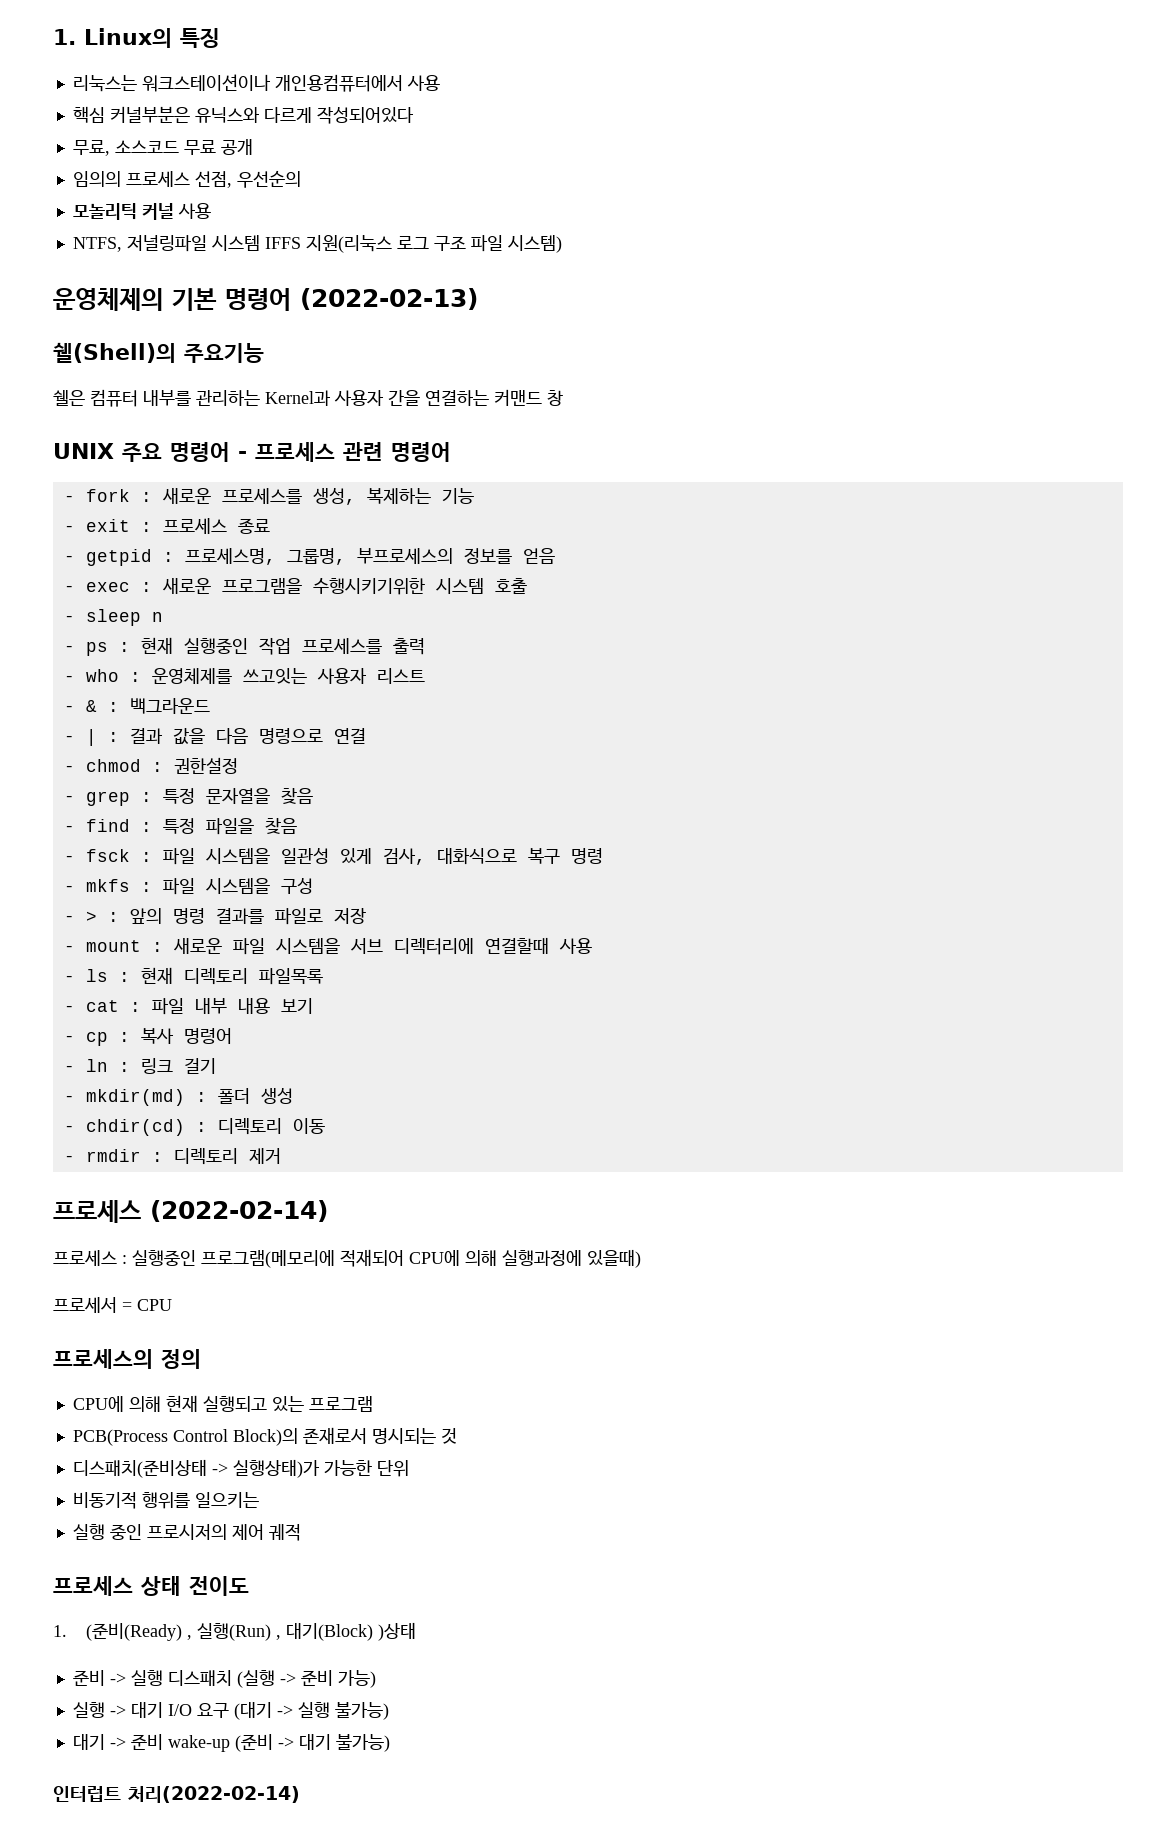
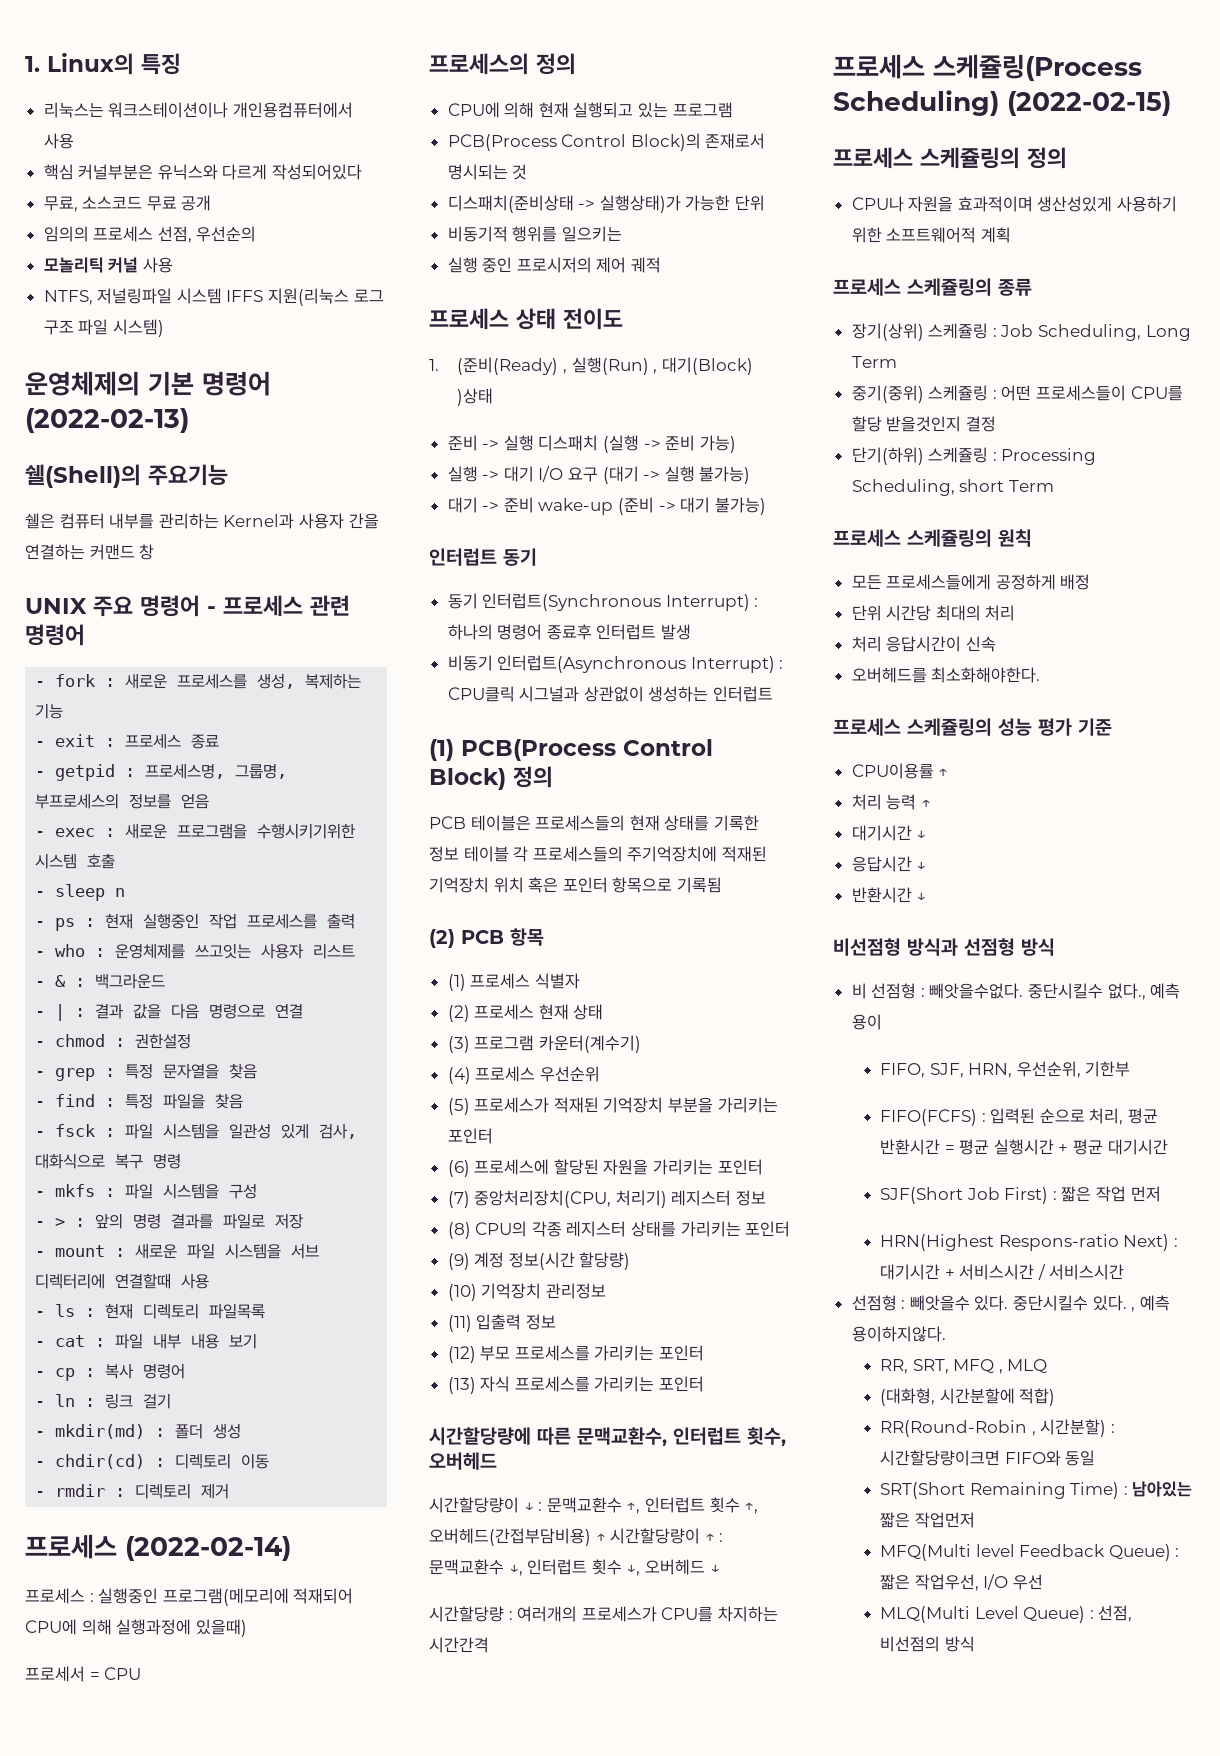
[128,1786,300,1803] 처리(2022-02-14) -> [503,548,537,566] [447,593,759,611] [447,624,692,640] [447,655,784,673] [447,686,774,702] [429,739,713,761] [429,766,553,790] [429,815,759,831] [429,846,767,862] [429,877,722,893] [429,928,544,948] [447,973,580,991] [447,1004,604,1022] [447,1035,641,1053] [447,1066,600,1084] [447,1097,778,1115] [447,1128,493,1144] [447,1159,763,1177] [447,1190,767,1208] [447,1221,791,1239] [447,1252,631,1270] [447,1283,606,1301] [447,1314,556,1332] [447,1345,705,1363] [447,1376,705,1394] [429,1427,786,1446] [429,1452,497,1470] [429,1497,759,1514] [429,1528,724,1546] [429,1559,720,1576] [429,1606,778,1622] [429,1637,489,1653] [833,54,1142,81] [833,90,1171,116] [833,147,1067,169] [851,196,1178,212] [851,227,1011,243] [833,278,1032,296] [851,323,1191,341] [851,356,897,368] [851,385,1183,403] [851,416,996,432] [851,447,1097,465] [851,479,1054,496] [833,529,1032,547] [851,574,1091,590] [851,605,1016,621] [851,636,996,652] [851,667,1041,683] [833,718,1112,736] [851,763,949,779] [851,794,931,810] [851,825,927,841] [851,856,927,872] [851,887,927,903] [833,938,1055,956] [851,983,1181,1000] [851,1014,882,1030] [880,1061,1131,1078] [880,1108,1159,1126] [880,1139,1168,1155] [880,1186,1161,1204] [880,1234,1178,1251] [880,1264,1125,1280] [851,1295,1170,1312] [851,1326,946,1342] [880,1359,1048,1374] [880,1388,1056,1406] [880,1419,1115,1437] [880,1450,1096,1466] [880,1481,1193,1499] [880,1512,975,1528] [880,1544,1180,1561] [880,1574,1043,1591] [880,1605,1133,1623] [880,1636,975,1652] 동기 // 동기 인터럽트(Synchronous Interrupt) : 하나의 명령어 종료후 인터럽트 발생 // 비동기 인터럽트(Asynchronous Interrupt) : CPU클릭 시그널과 상관없이 생성하는 인터럽트 // (1) PCB(Process Control Block) 정의 // PCB 테이블은 프로세스들의 현재 상태를 기록한 정보 테이블 각 프로세스들의 주기억장치에 적재된 기억장치 위치 혹은 포인터 항목으로 기록됨 // (2) PCB 항목 // (1) 프로세스 식별자 // (2) 프로세스 현재 상태 // (3) 프로그램 카운터(계수기) // (4) 프로세스 우선순위 // (5) 프로세스가 적재된 기억장치 부분을 가리키는 포인터 // (6) 프로세스에 할당된 자원을 가리키는 포인터 // (7) 중앙처리장치(CPU, 처리기) 레지스터 정보 // (8) CPU의 각종 레지스터 상태를 가리키는 포인터 // (9) 계정 정보(시간 할당량) // (10) 기억장치 관리정보 // (11) 입출력 정보 // (12) 부모 프로세스를 가리키는 포인터 // (13) 자식 프로세스를 가리키는 포인터 // 시간할당량에 따른 문맥교환수, 인터럽트 횟수, 오버헤드 // 시간할당량이 ↓ : 문맥교환수 ↑, 인터럽트 횟수 ↑, 오버헤드(간접부담비용) ↑ 시간할당량이 ↑ : 문맥교환수 ↓, 인터럽트 횟수 ↓, 오버헤드 ↓ // 시간할당량 : 여러개의 프로세스가 CPU를 차지하는 시간간격 // 프로세스 스케쥴링(Process Scheduling) (2022-02-15) // 프로세스 스케쥴링의 정의 // CPU나 자원을 효과적이며 생산성있게 사용하기 위한 소프트웨어적 계획 // 프로세스 스케쥴링의 종류 // 장기(상위) 스케쥴링 : Job Scheduling, Long Term // 중기(중위) 스케쥴링 : 어떤 프로세스들이 CPU를 할당 받을것인지 결정 // 단기(하위) 스케쥴링 : Processing Scheduling, short Term // 프로세스 스케쥴링의 원칙 // 모든 프로세스들에게 공정하게 배정 // 단위 시간당 최대의 처리 // 처리 응답시간이 신속 // 오버헤드를 최소화해야한다. // 프로세스 스케쥴링의 성능 평가 기준 // CPU이용률 ↑ // 처리 능력 ↑ // 대기시간 ↓ // 응답시간 ↓ // 반환시간 ↓ // 비선점형 방식과 선점형 방식 // 비 선점형 : 빼앗을수없다. 중단시킬수 없다., 예측 용이 // FIFO, SJF, HRN, 우선순위, 기한부 // FIFO(FCFS) : 입력된 순으로 처리, 평균 반환시간 = 평균 실행시간 + 평균 대기시간 // SJF(Short Job First) : 짧은 작업 먼저 // HRN(Highest Respons-ratio Next) : 대기시간 + 서비스시간 / 서비스시간 // 선점형 : 빼앗을수 있다. 중단시킬수 있다. , 예측 용이하지않다. // RR, SRT, MFQ , MLQ // (대화형, 시간분할에 적합) // RR(Round-Robin , 시간분할) : 시간할당량이크면 FIFO와 동일 // SRT(Short Remaining Time) : 남아있는 짧은 작업먼저 // MFQ(Multi level Feedback Queue) : 짧은 작업우선, I/O 우선 // MLQ(Multi Level Queue) : 선점, 비선점의 방식

